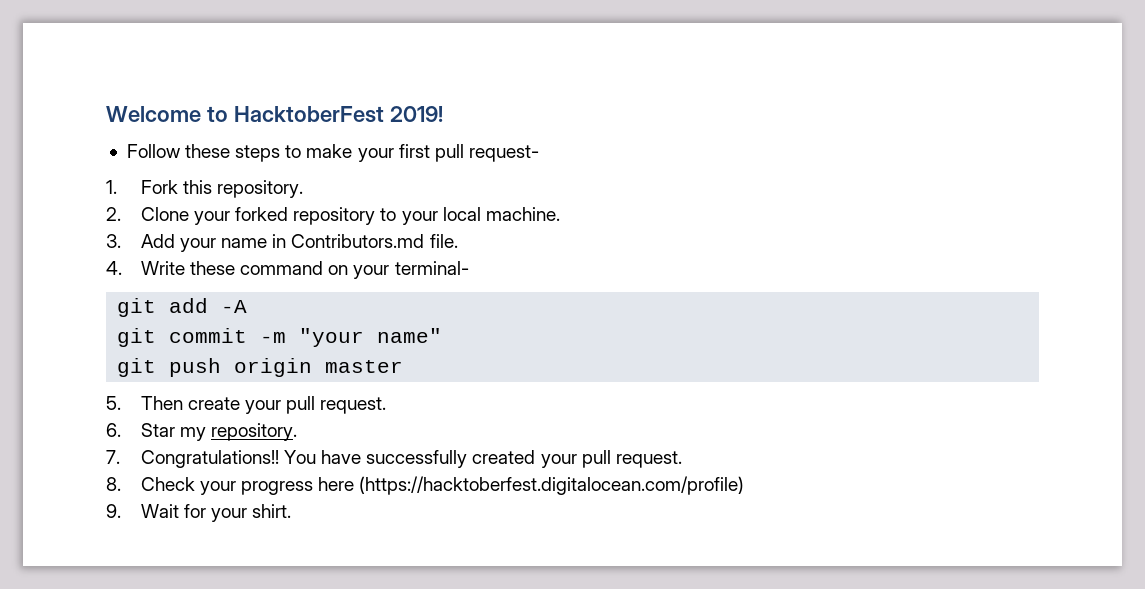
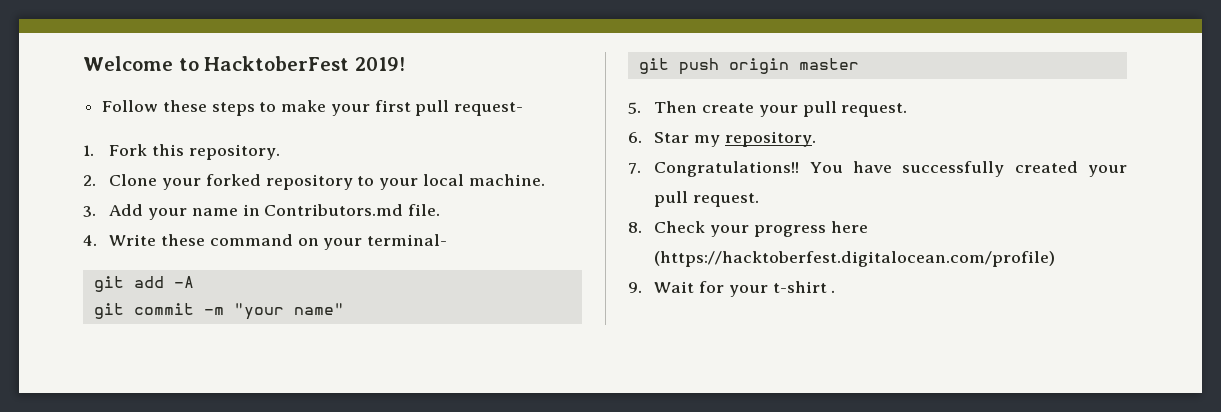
[252,504,292,518] shirt. -> [772,281,836,293] t-shirt .

